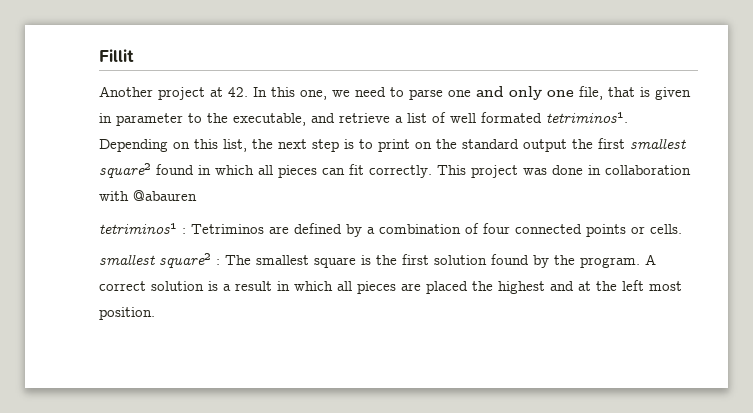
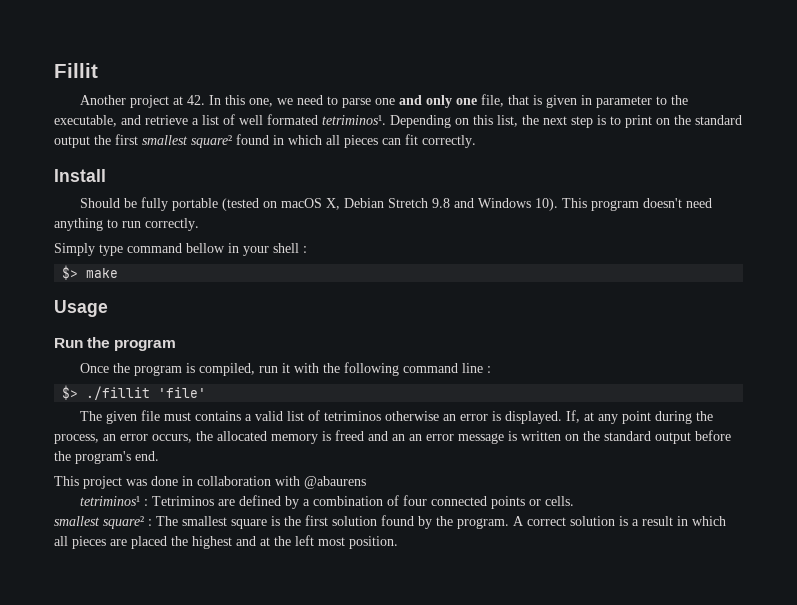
(432, 171) none -> [54,169,106,182] [80,197,713,211] [54,218,199,231] [54,243,307,256] [62,265,119,280] [54,300,108,317] [54,337,177,351] [80,362,492,376] [62,385,207,400] [80,410,714,424] [54,430,731,444] [54,451,159,464] // Install // Should be fully portable (tested on macOS X, Debian Stretch 9.8 and Windows 10). This program doesn't need anything to run correctly. // Simply type command bellow in your shell : // $> make // Usage // Run the program // Once the program is compiled, run it with the following command line : // $> ./fillit 'file' // The given file must contains a valid list of tetriminos otherwise an error is displayed. If, at any point during the process, an error occurs, the allocated memory is freed and an an error message is written on the standard output before the program's end. //
[133,190,197,201] @abauren -> [304,476,366,489] @abaurens

